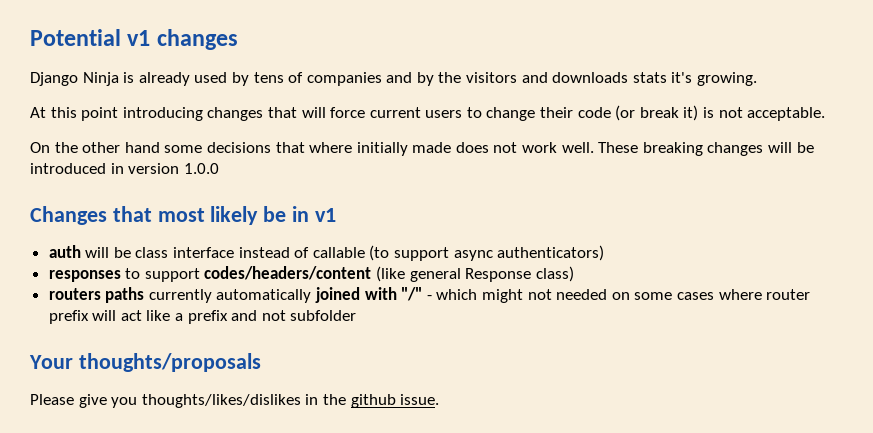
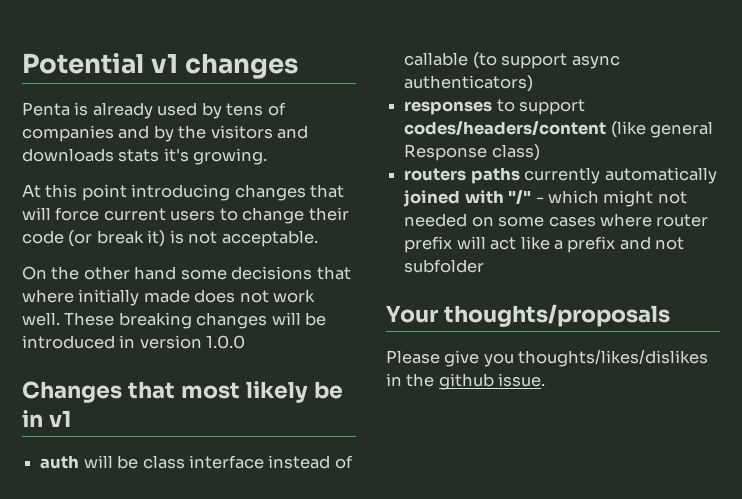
[30,72,119,86] Django Ninja -> [22,102,70,116] Penta

